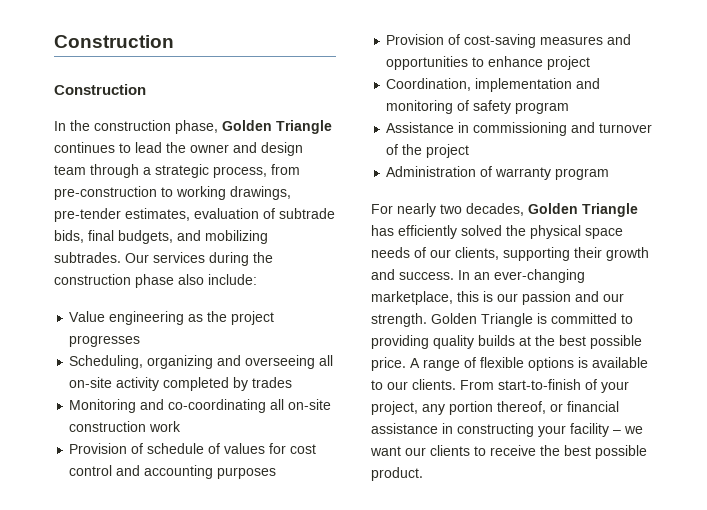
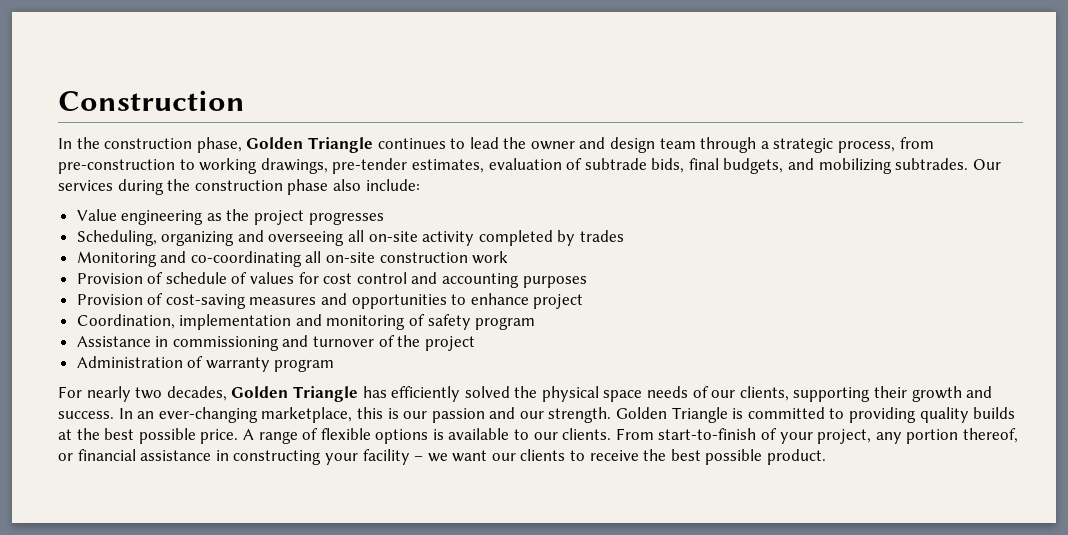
[54,35,174,48] [54,84,146,95] Construction // Construction -> [58,90,245,111] Construction

